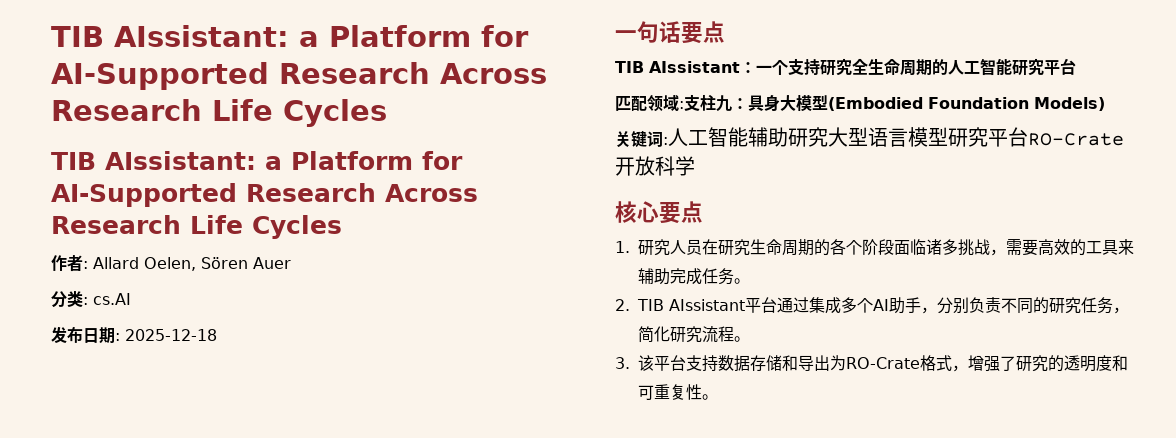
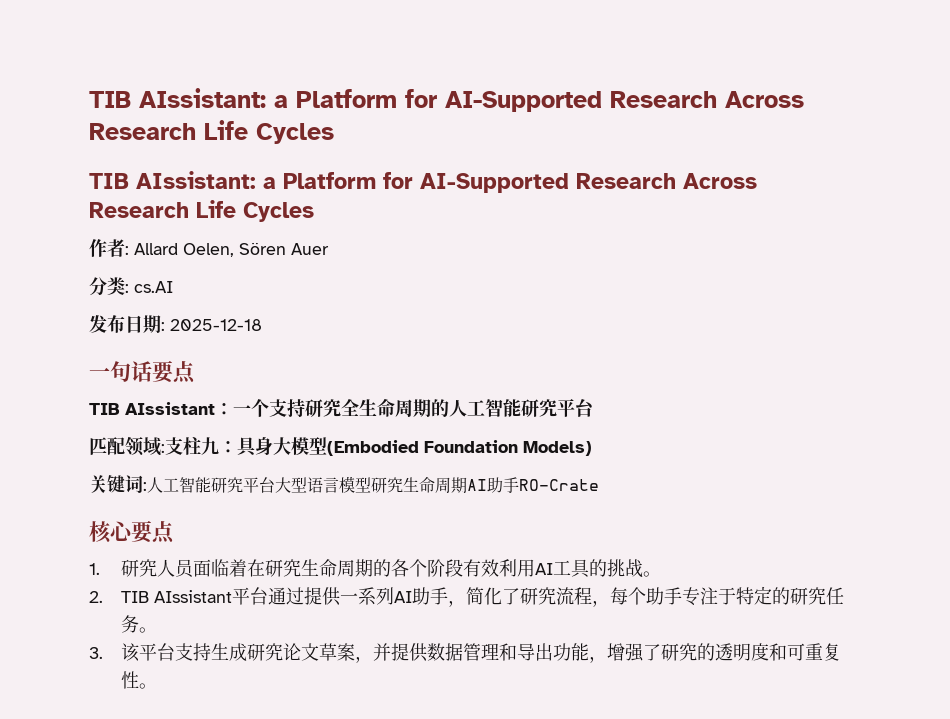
[748,127,828,147] 辅助研究 -> [211,477,275,493] 研究平台
[988,127,1124,147] [615,156,695,176] 平台RO-Crate开放科学 -> [403,477,599,494] 生命周期AI助手RO-Crate
(702, 247) none -> [192,559,247,577] 面临着
[894,239,1134,256] [638,268,734,285] 面临诸多挑战，需要高效的工具来辅助完成任务 -> [462,559,643,578] 有效利用AI工具的挑战
[809,297,1129,314] [638,326,750,343] [615,355,952,372] 集成多个AI助手，分别负责不同的研究任务，简化研究流程。 // 3.该平台支持数据存储和导出为RO-Crate格式 -> [303,586,844,607] [120,615,157,633] [89,643,589,663] 提供一系列AI助手，简化了研究流程，每个助手专注于特定的研究任务。 // 3.该平台支持生成研究论文草案，并提供数据管理和导出功能

